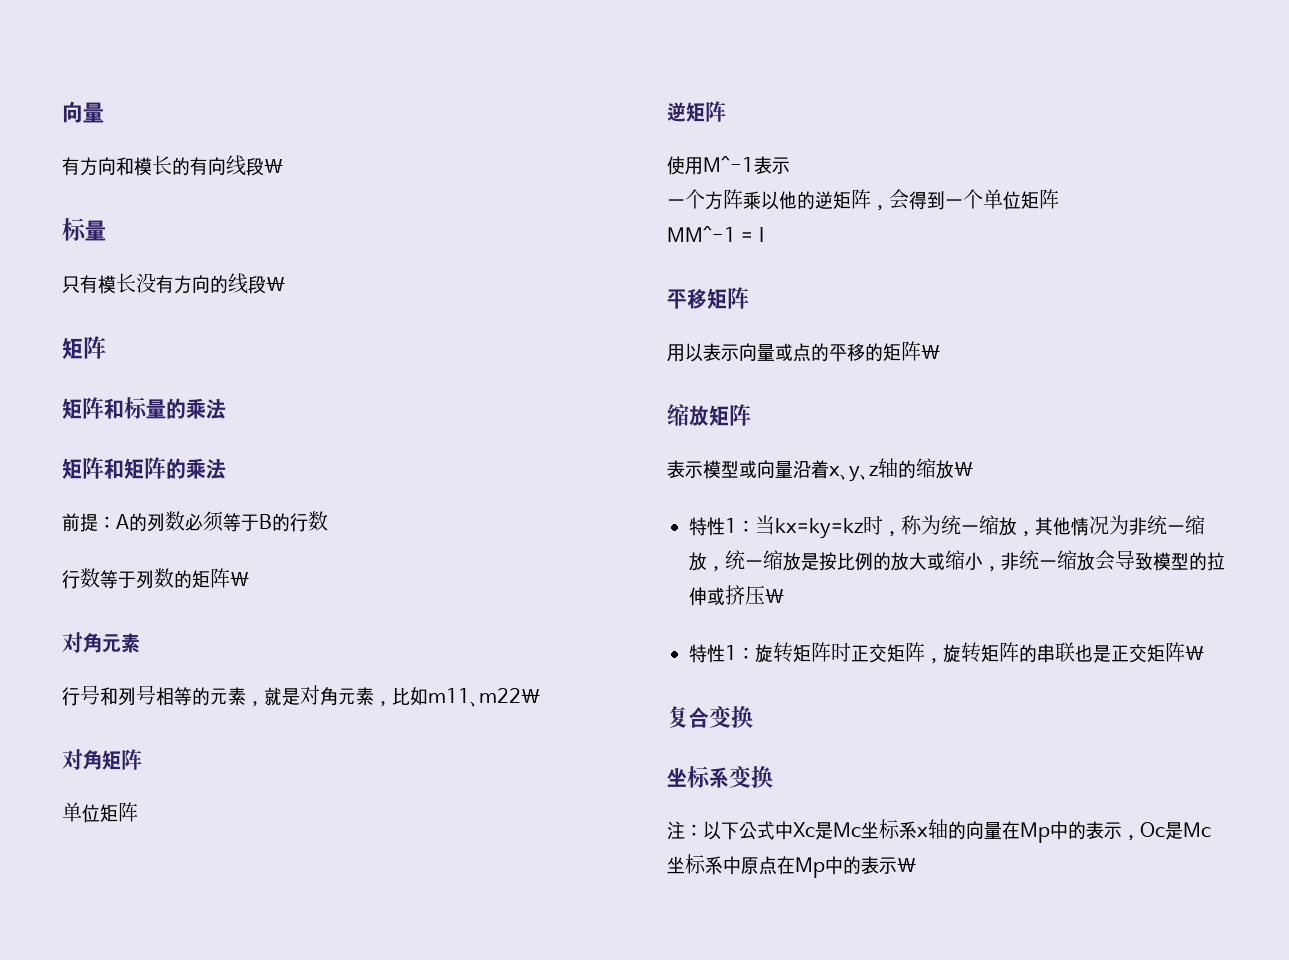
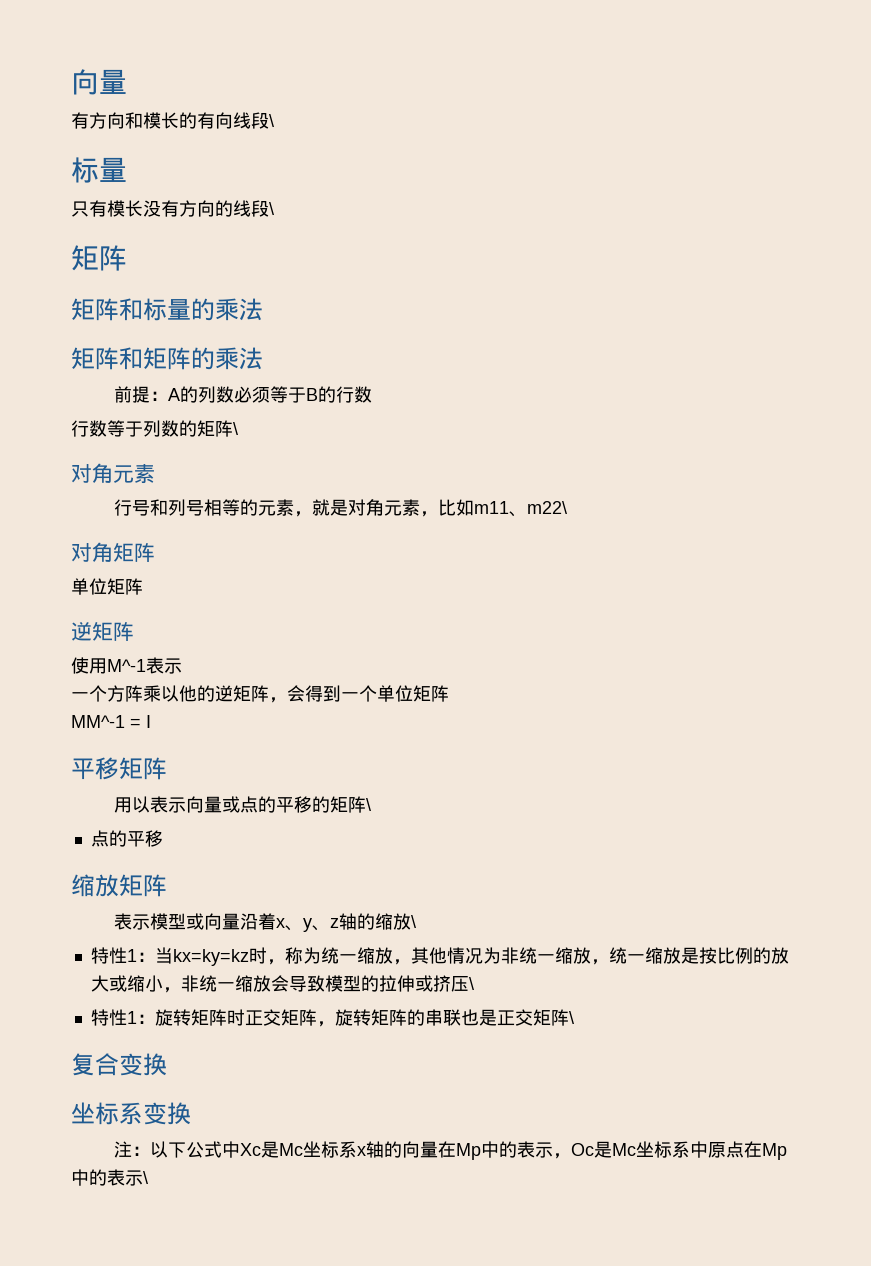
(940, 352) none -> [90,830,163,847] // 点的平移

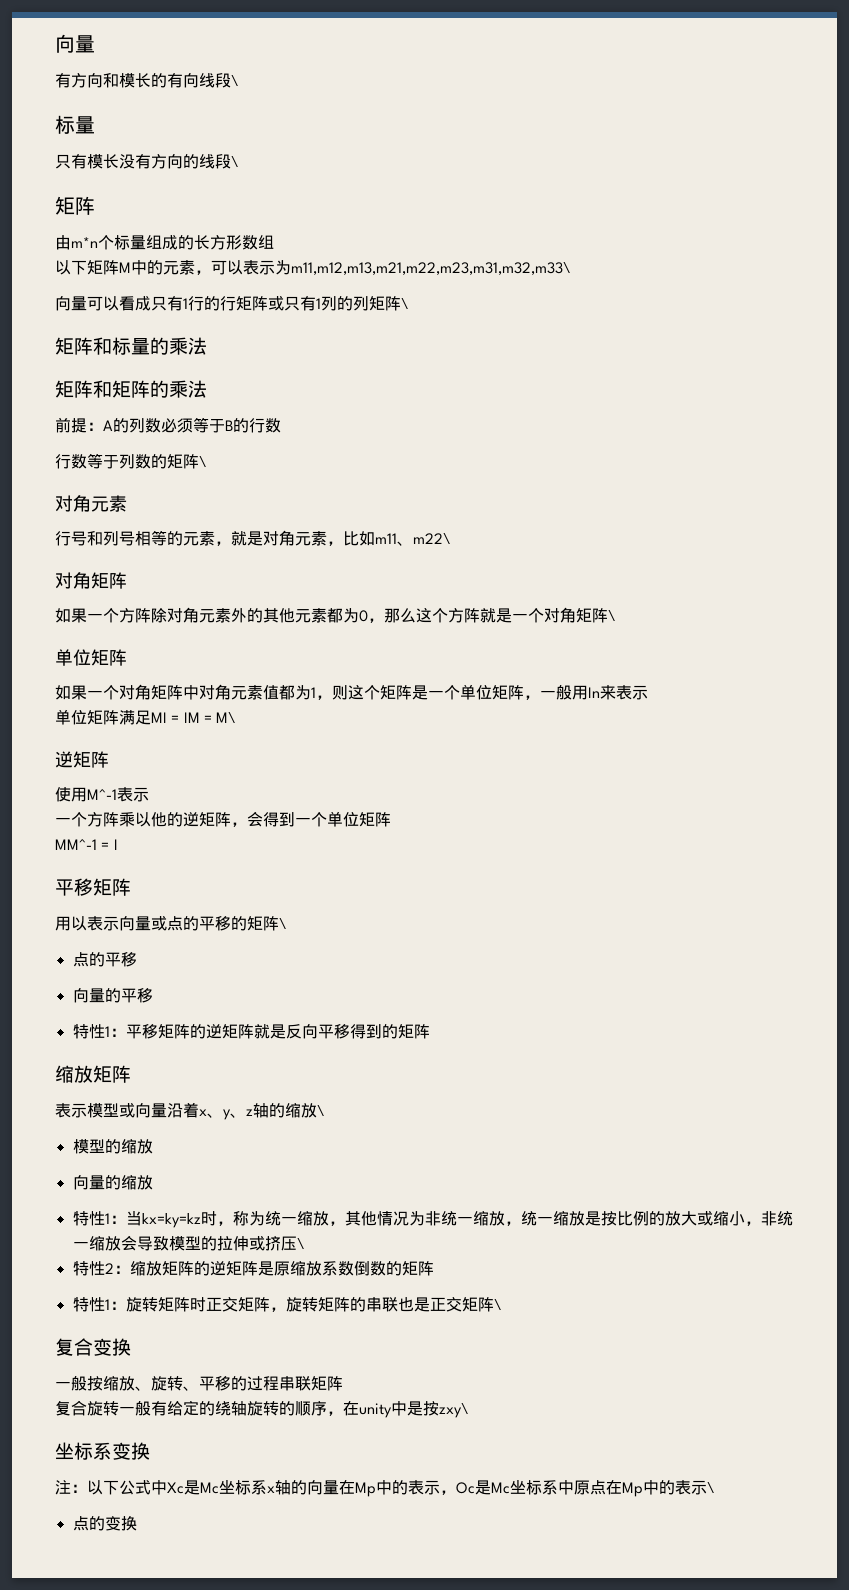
(127, 258) none -> [55,235,274,250] [55,260,571,275] [55,296,409,311] // 由m*n个标量组成的长方形数组 // 以下矩阵M中的元素，可以表示为m11,m12,m13,m21,m22,m23,m31,m32,m33\ // 向量可以看成只有1行的行矩阵或只有1列的列矩阵\
[71,578,143,595] 单位矩阵 -> [55,607,616,623] [55,649,127,666] [55,684,648,700] [55,709,237,725] 如果一个方阵除对角元素外的其他元素都为0，那么这个方阵就是一个对角矩阵\ // 单位矩阵 // 如果一个对角矩阵中对角元素值都为1，则这个矩阵是一个单位矩阵，一般用In来表示 // 单位矩阵满足MI = IM = M\
(163, 838) none -> [72,988,153,1003] [72,1024,430,1039] // 向量的平移 // 特性1：平移矩阵的逆矩阵就是反向平移得到的矩阵
(417, 921) none -> [72,1139,153,1154] [72,1175,153,1190] // 模型的缩放 // 向量的缩放
(474, 983) none -> [72,1261,434,1276] // 特性2：缩放矩阵的逆矩阵是原缩放系数倒数的矩阵
(167, 1064) none -> [55,1375,343,1391] [55,1400,469,1418] // 一般按缩放、旋转、平移的过程串联矩阵 // 复合旋转一般有给定的绕轴旋转的顺序，在unity中是按zxy\
(148, 1177) none -> [72,1516,137,1531] // 点的变换

